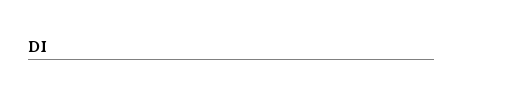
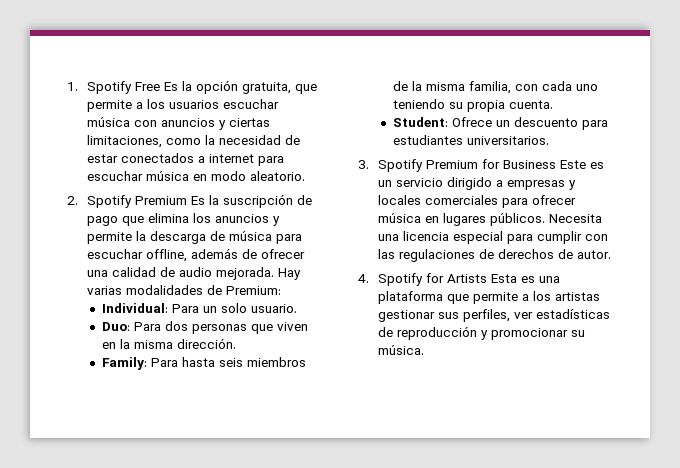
[28,41,47,52] DI -> [67,80,317,94] [86,99,279,112] [86,117,270,130] [86,135,300,148] [86,153,284,166] [86,171,305,181] [67,194,312,208] [86,213,280,226] [86,231,302,244] [86,248,305,262] [86,267,301,280] [86,285,281,295] [101,303,297,313] [101,321,308,334] [101,338,236,349] [101,357,306,370] [392,81,598,94] [392,99,553,112] [392,117,608,130] [392,135,549,145] [358,159,604,172] [377,177,576,190] [377,195,576,208] [377,213,602,226] [377,231,608,244] [377,249,611,262] [358,273,560,286] [377,291,600,304] [377,309,610,322] [377,326,585,340] [377,345,424,355] 1. Spotify Free Es la opción gratuita, que permite a los usuarios escuchar música con anuncios y ciertas limitaciones, como la necesidad de estar conectados a internet para escuchar música en modo aleatorio. // 2. Spotify Premium Es la suscripción de pago que elimina los anuncios y permite la descarga de música para escuchar offline, además de ofrecer una calidad de audio mejorada. Hay varias modalidades de Premium: // Individual: Para un solo usuario. // Duo: Para dos personas que viven en la misma dirección. // Family: Para hasta seis miembros de la misma familia, con cada uno teniendo su propia cuenta. // Student: Ofrece un descuento para estudiantes universitarios. // 3. Spotify Premium for Business Este es un servicio dirigido a empresas y locales comerciales para ofrecer música en lugares públicos. Necesita una licencia especial para cumplir con las regulaciones de derechos de autor. // 4. Spotify for Artists Esta es una plataforma que permite a los artistas gestionar sus perfiles, ver estadísticas de reproducción y promocionar su música.

